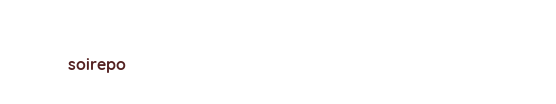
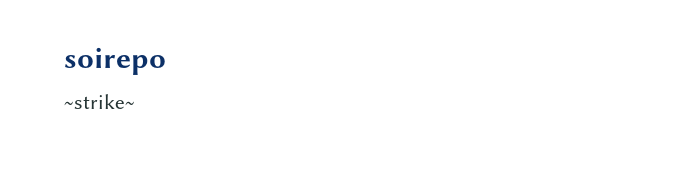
(126, 65) none -> [64,94,135,109] // ~strike~

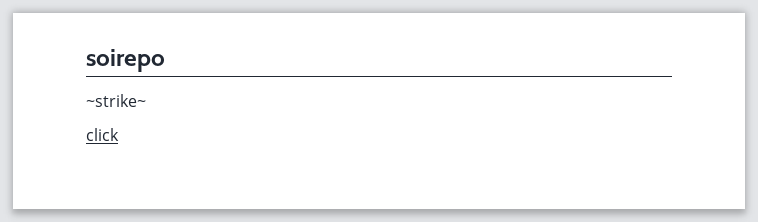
(135, 101) none -> [86,128,119,141] // click

